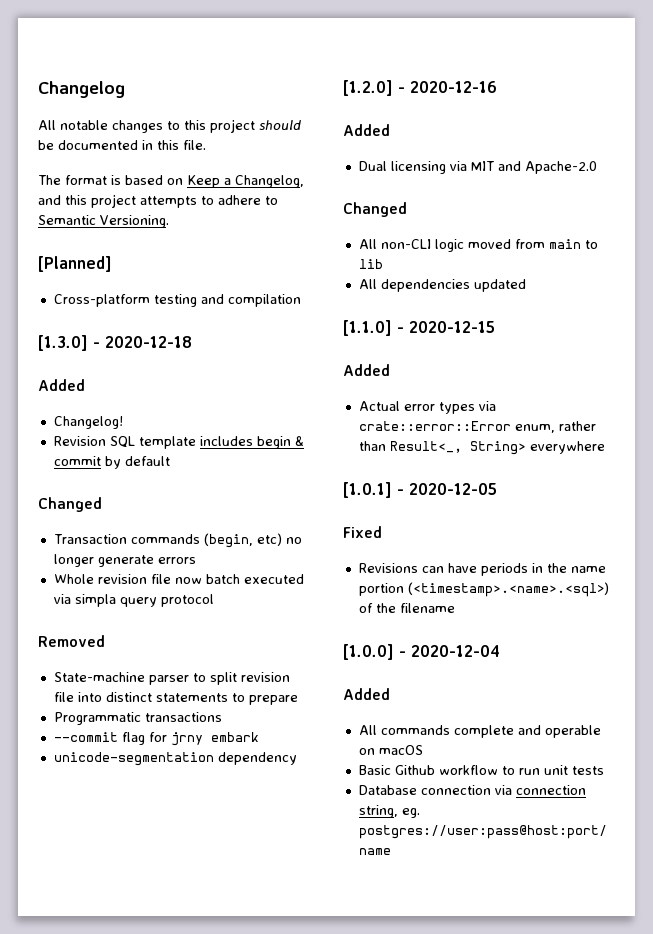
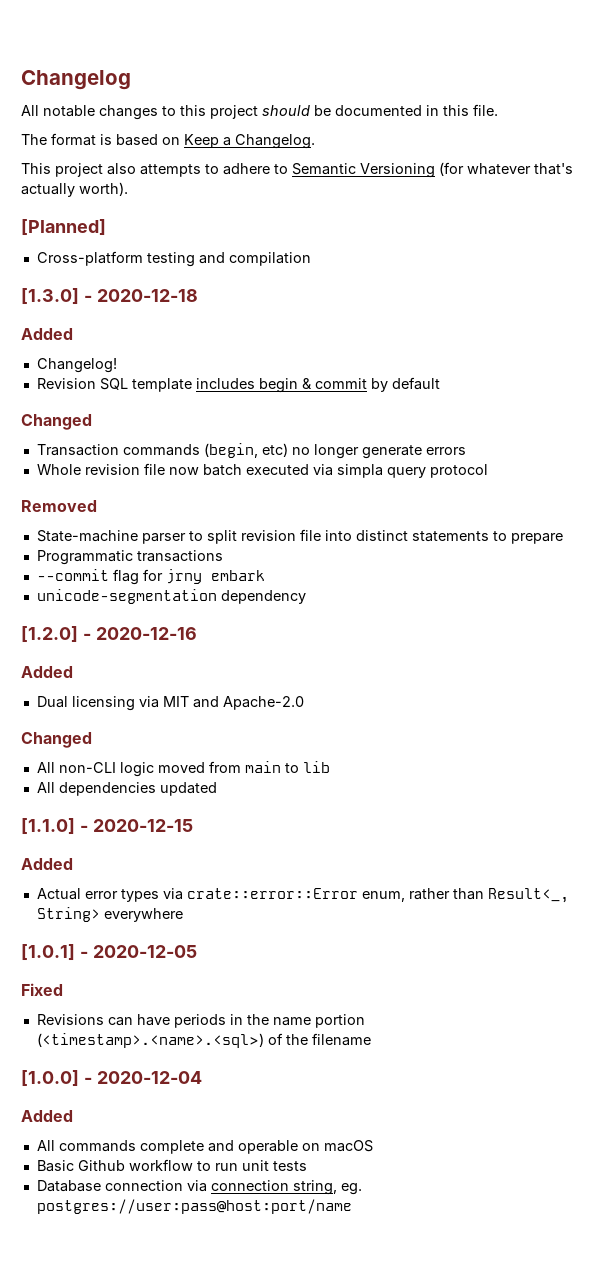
[235,175,304,188] [38,194,136,208] Changelog, and this project -> [235,134,315,149] [21,163,136,177] Changelog. // This project also
[100,215,169,228] Versioning. -> [360,162,573,178] [21,182,128,197] Versioning (for whatever that's actually worth).

